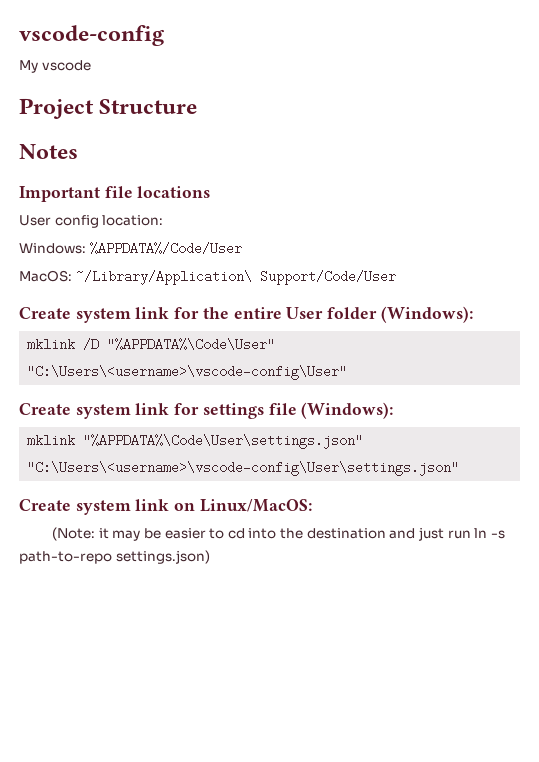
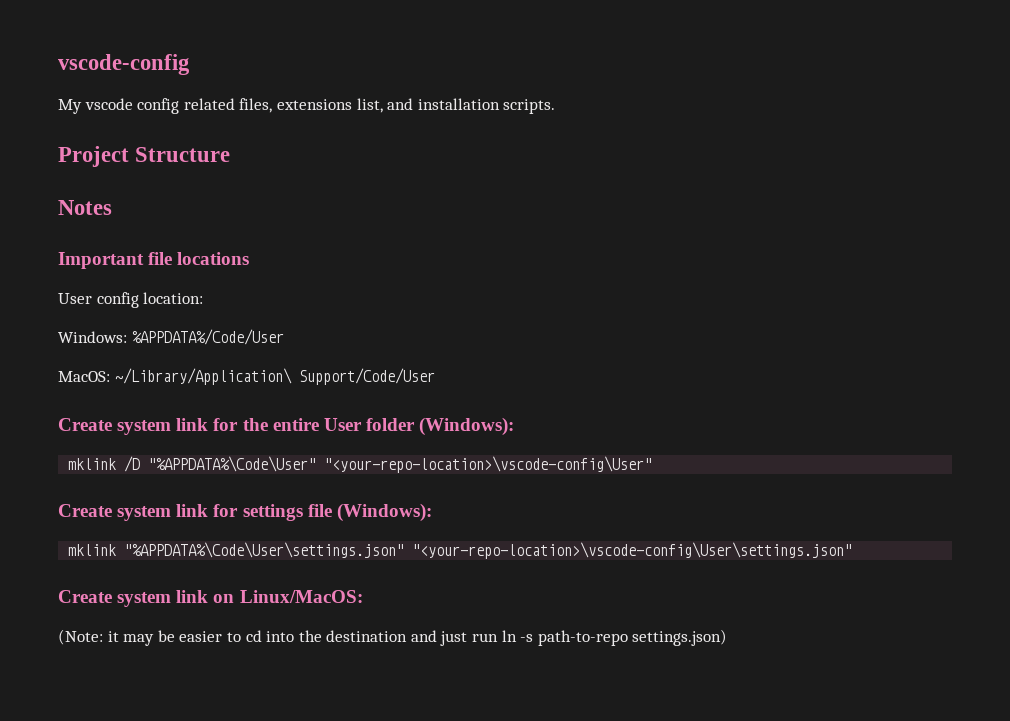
(91, 65) none -> [137,98,556,114] config related files, extensions list, and installation scripts.
[27,365,348,380] "C:\Users\<username>\vscode-config\User" -> [324,456,653,473] "<your-repo-location>\vscode-config\User"
[27,461,460,476] "C:\Users\<username>\vscode-config\User\settings.json" -> [412,542,853,559] "<your-repo-location>\vscode-config\User\settings.json"

